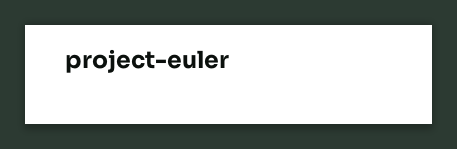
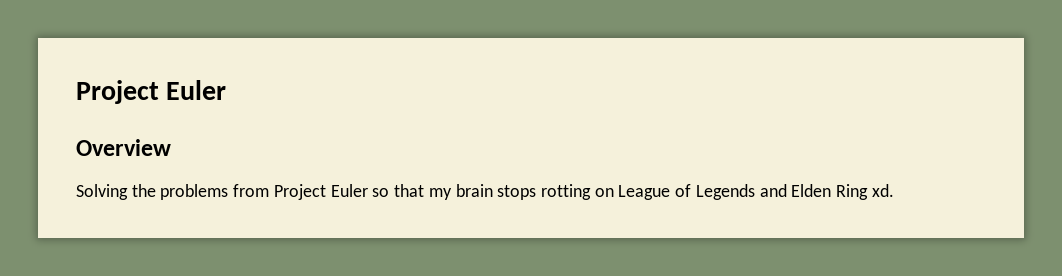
[65,49,229,73] project-euler -> [76,80,227,104] [76,139,171,156] [76,184,894,200] Project Euler // Overview // Solving the problems from Project Euler so that my brain stops rotting on League of Legends and Elden Ring xd.

